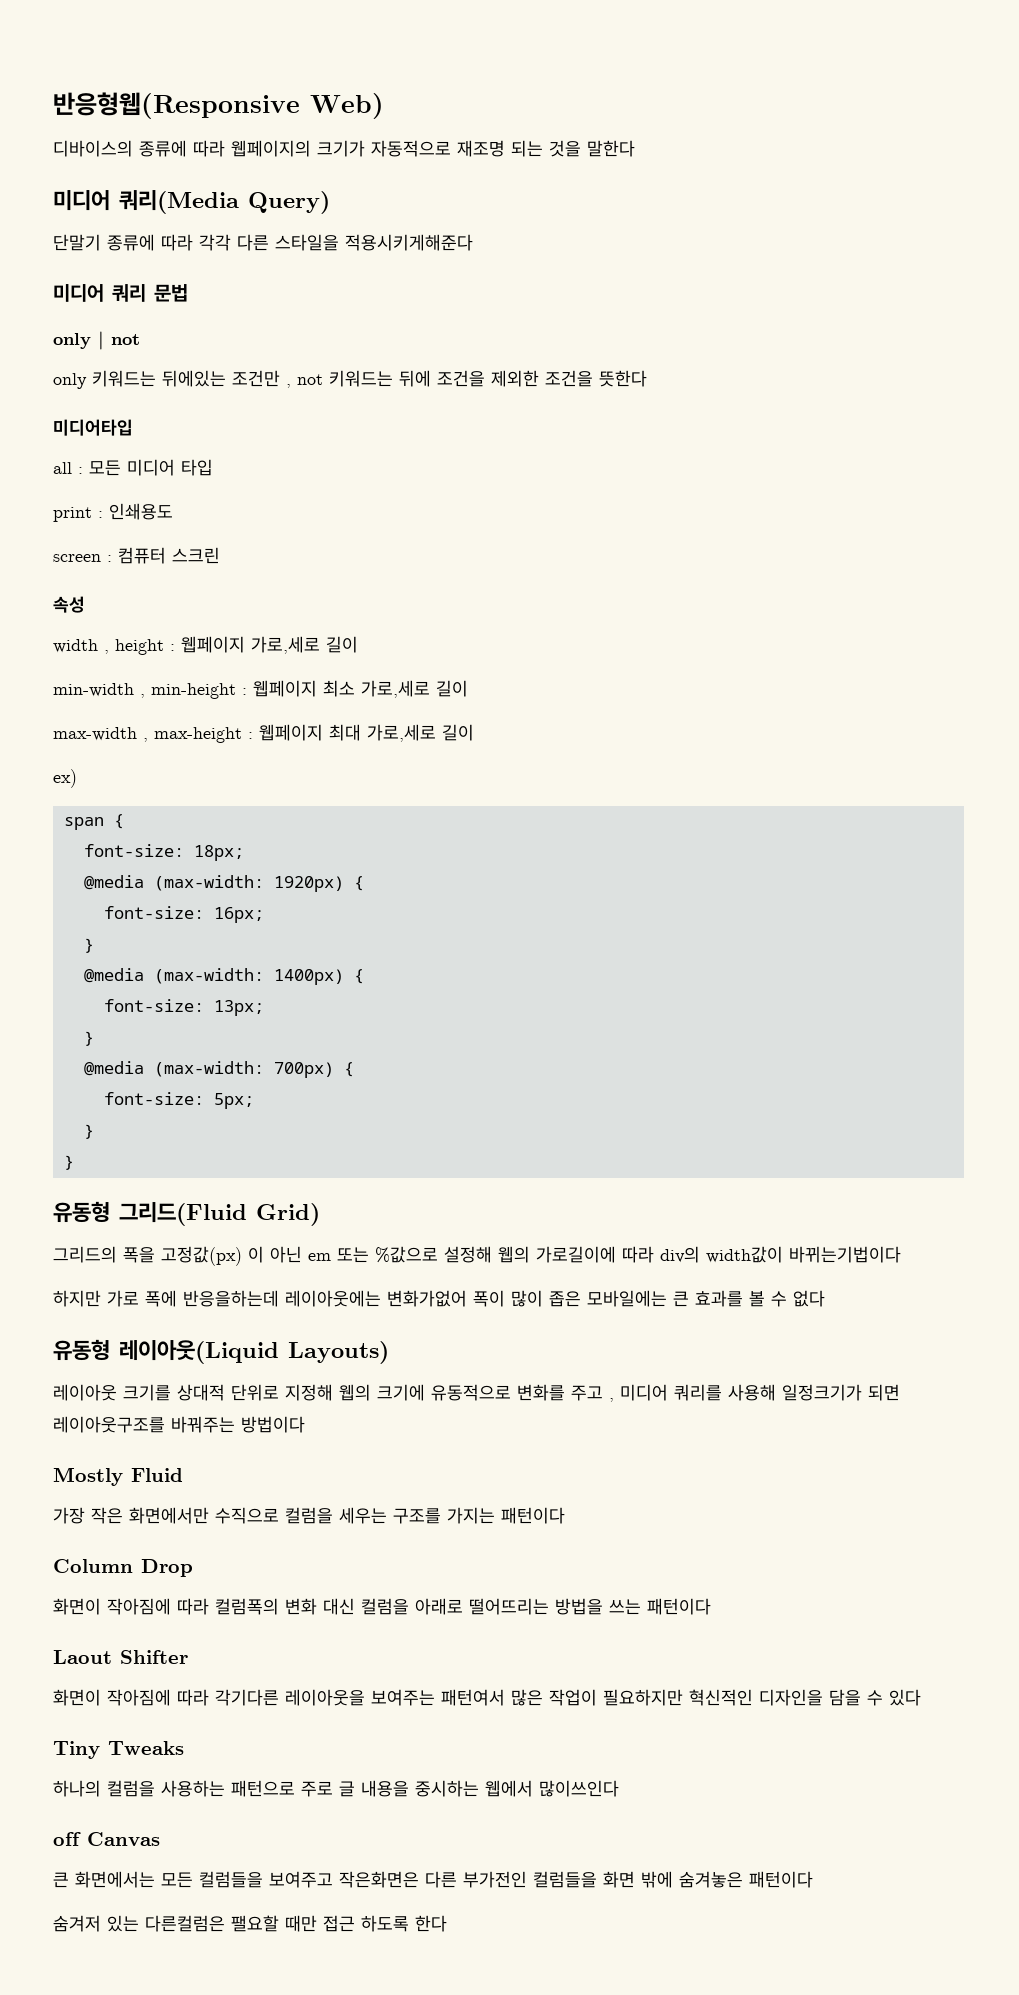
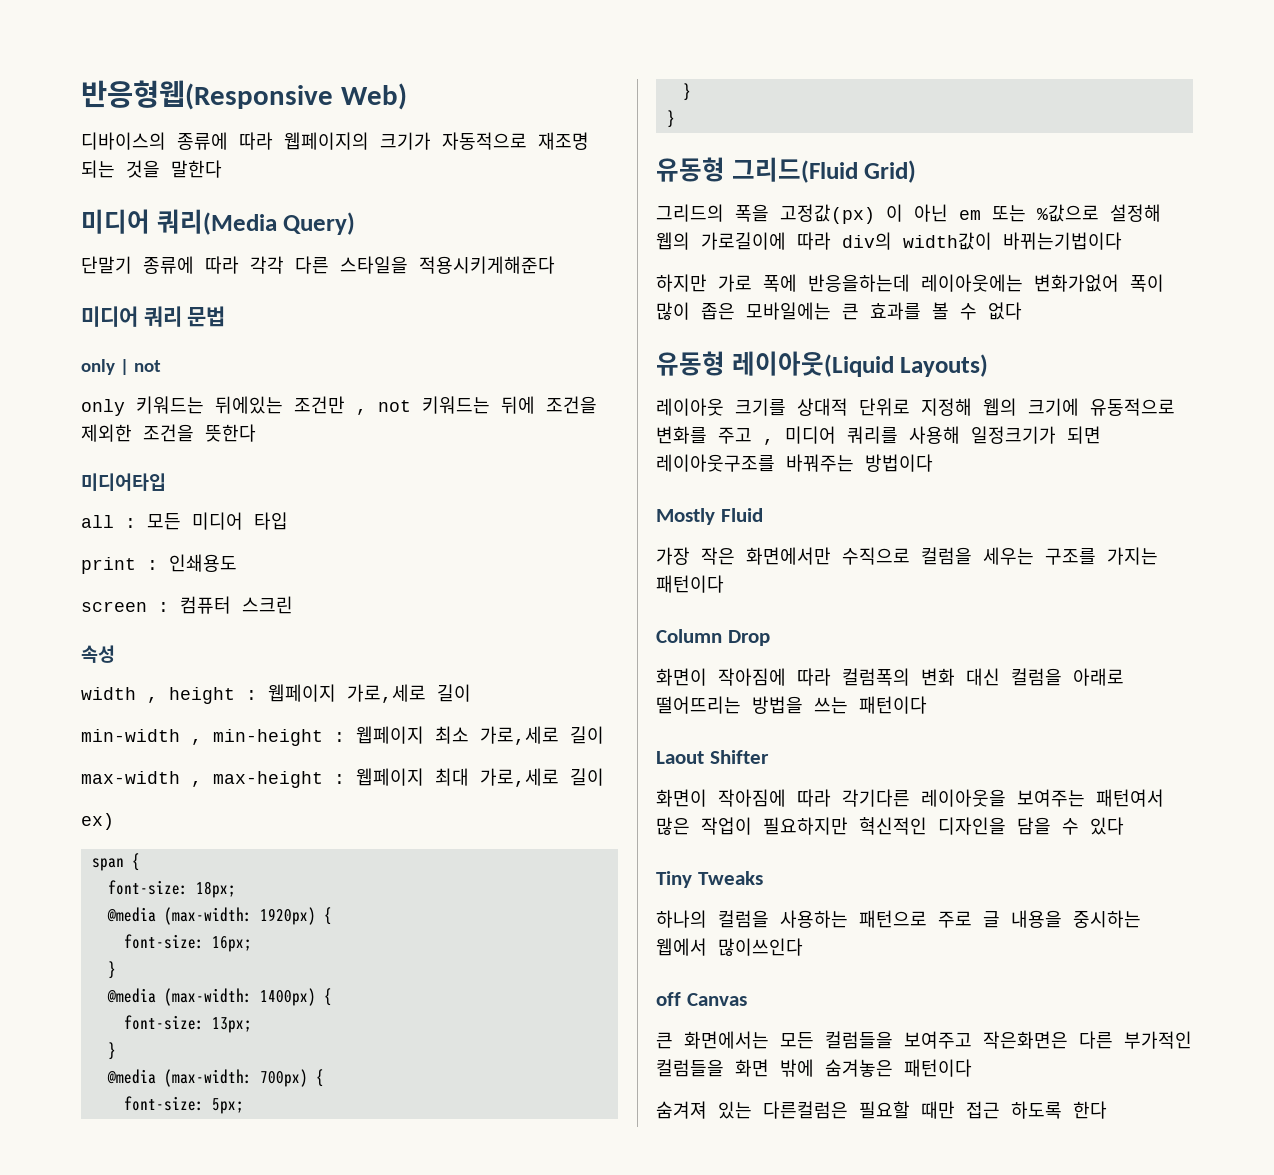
[463,1871,527,1888] 부가전인 -> [1124,1031,1192,1049] 부가적인
[53,1915,101,1932] 숨겨저 -> [656,1101,707,1119] 숨겨져
[231,1915,279,1932] 팰요할 -> [859,1101,910,1119] 필요할

